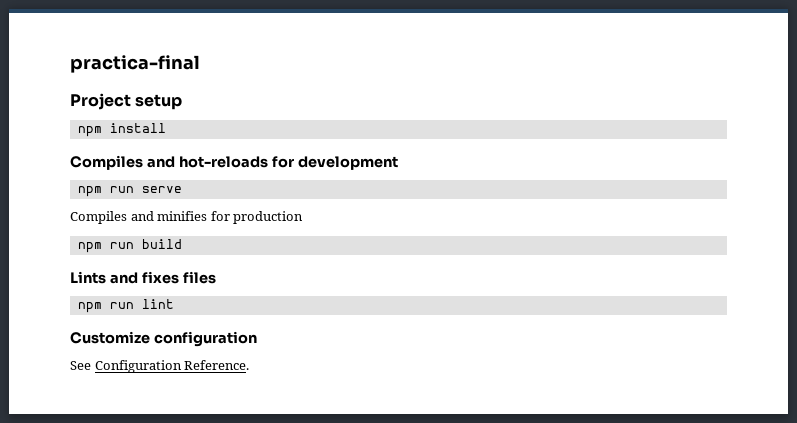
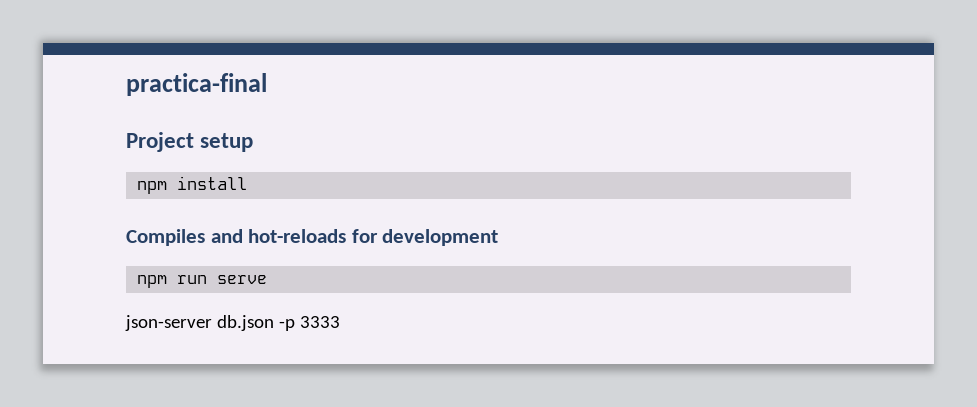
[70,211,304,224] [77,239,182,253] [70,271,216,284] [77,299,174,313] [70,331,257,347] [70,360,250,373] Compiles and minifies for production // npm run build // Lints and fixes files // npm run lint // Customize configuration // See Configuration Reference. -> [125,315,340,331] json-server db.json -p 3333

